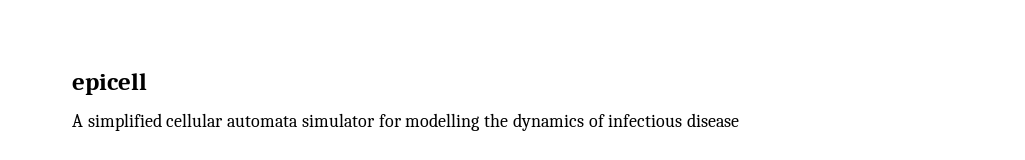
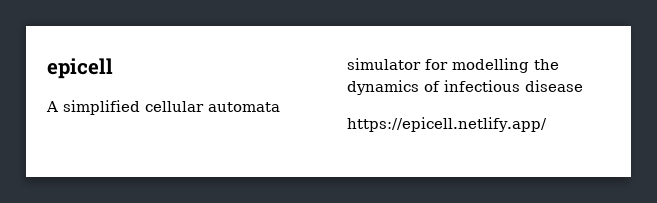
(739, 120) none -> [347,117,547,132] // https://epicell.netlify.app/

